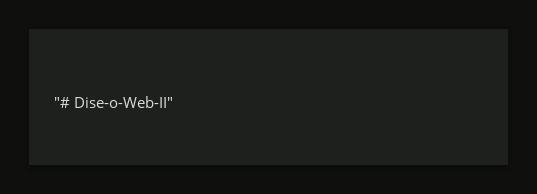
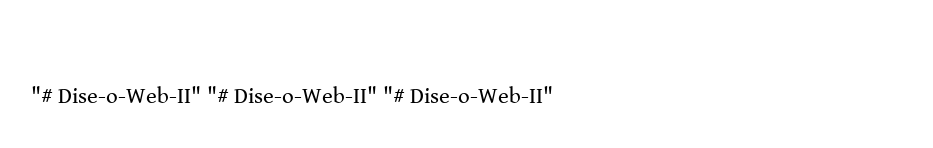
[54,96,174,108] "# Dise-o-Web-II" -> [31,86,554,103] "# Dise-o-Web-II" "# Dise-o-Web-II" "# Dise-o-Web-II"

